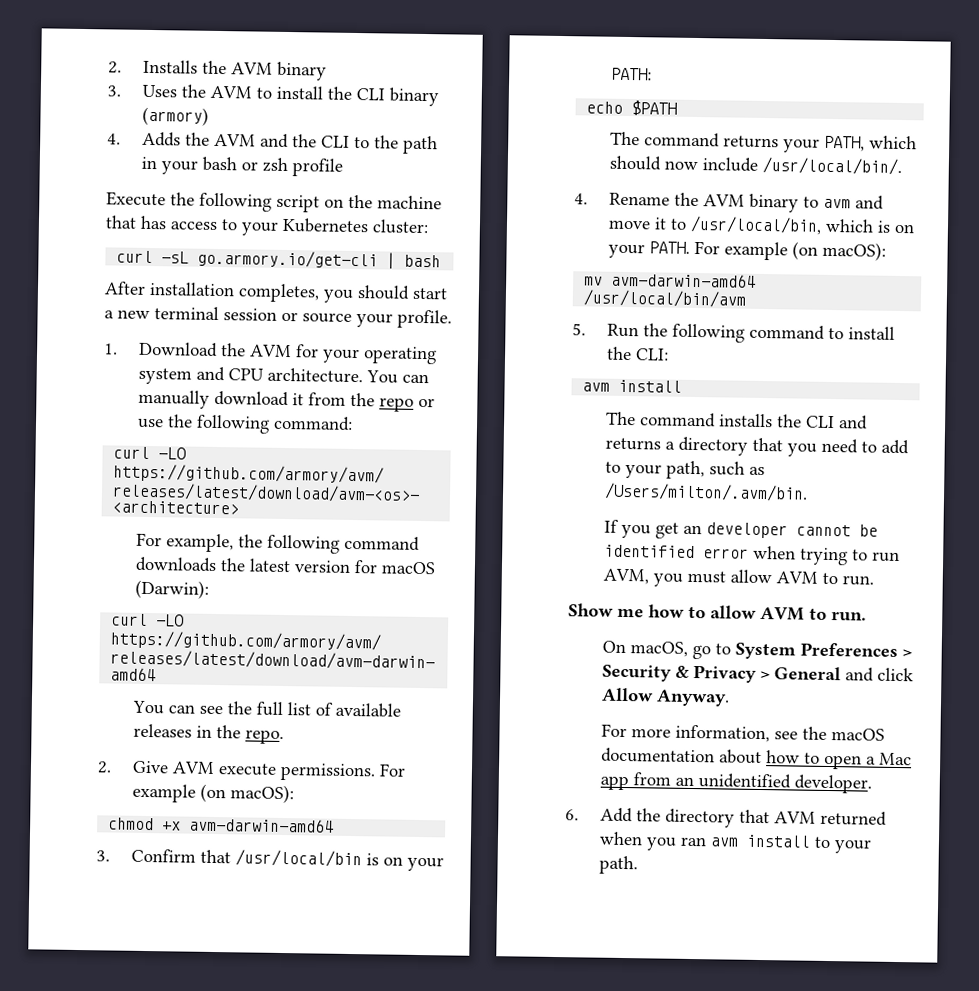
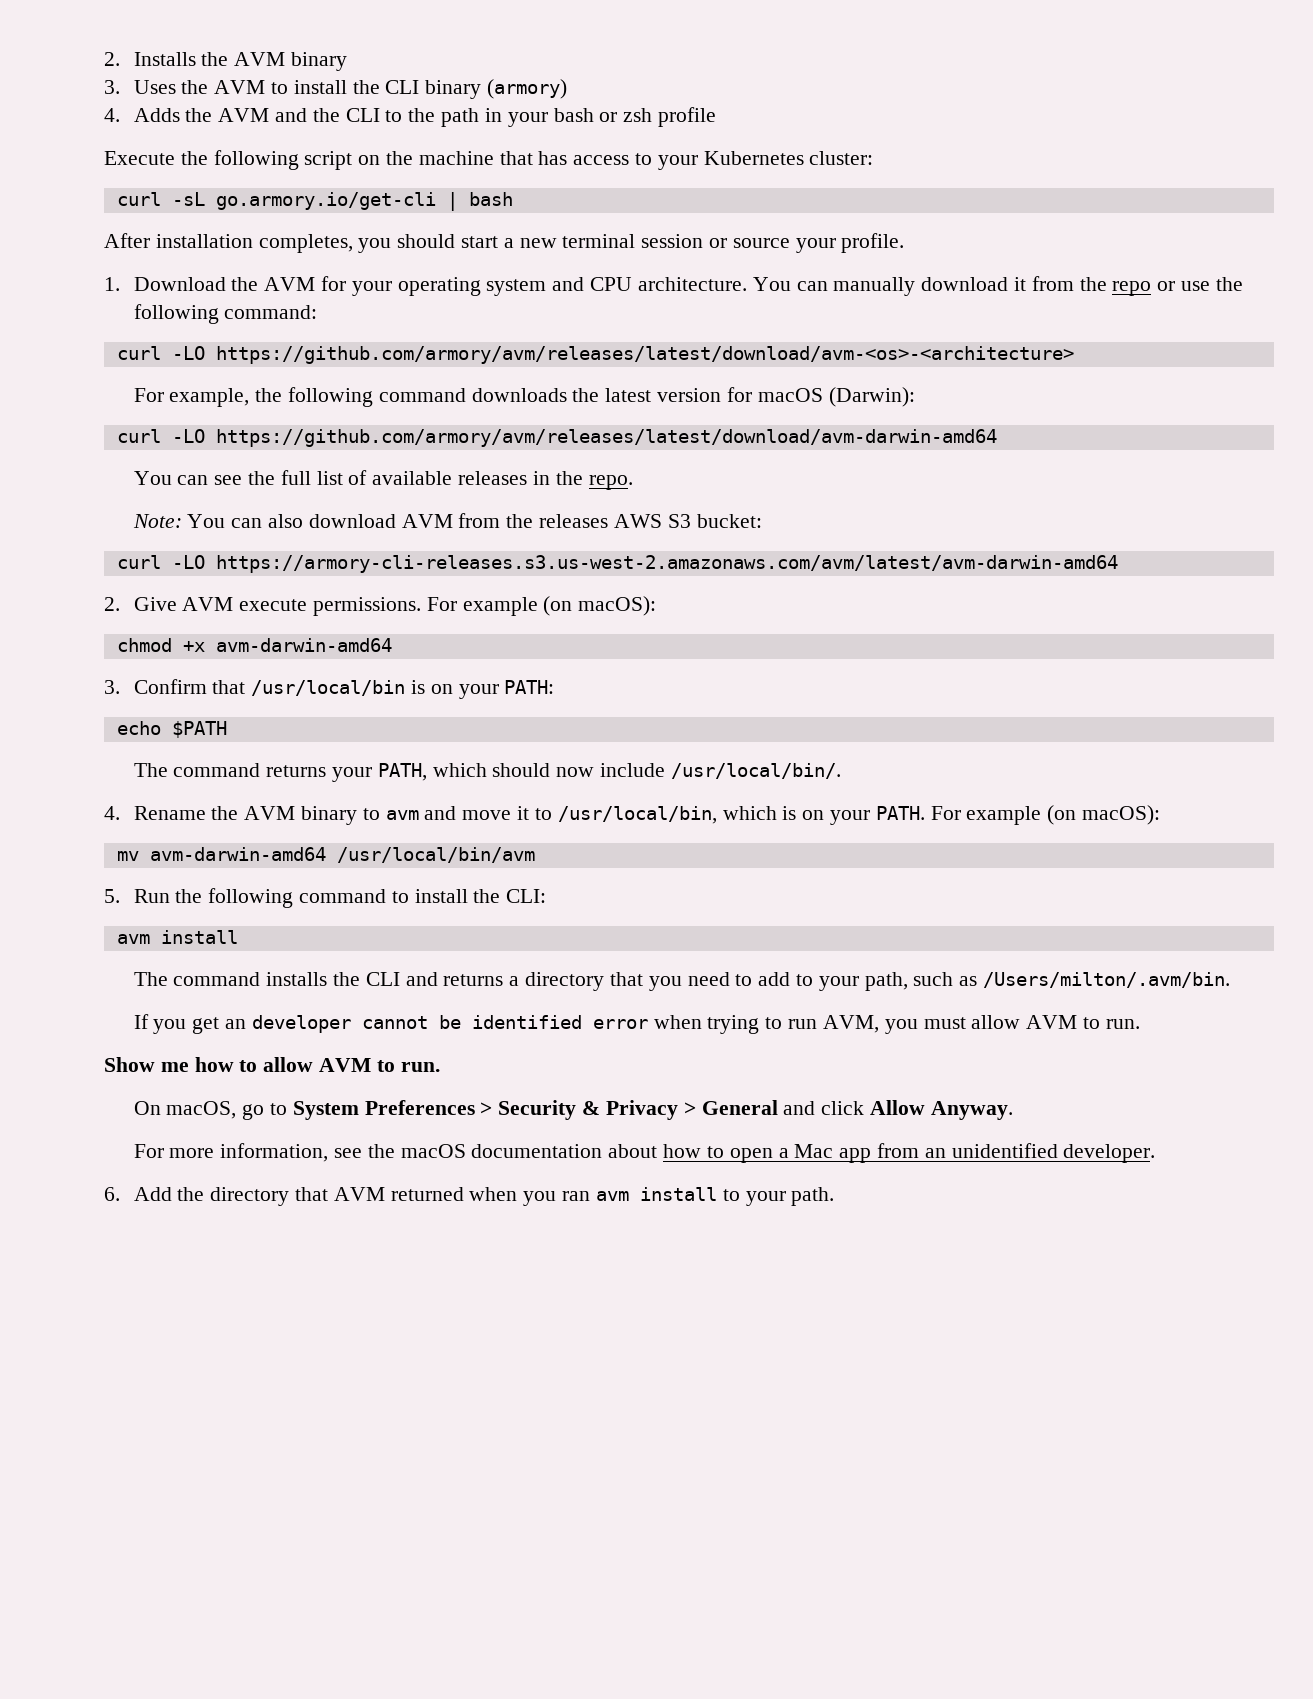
(284, 737) none -> [132,513,762,528] [116,555,1118,573] // Note: You can also download AVM from the releases AWS S3 bucket: // curl -LO https://armory-cli-releases.s3.us-west-2.amazonaws.com/avm/latest/avm-darwin-amd64

